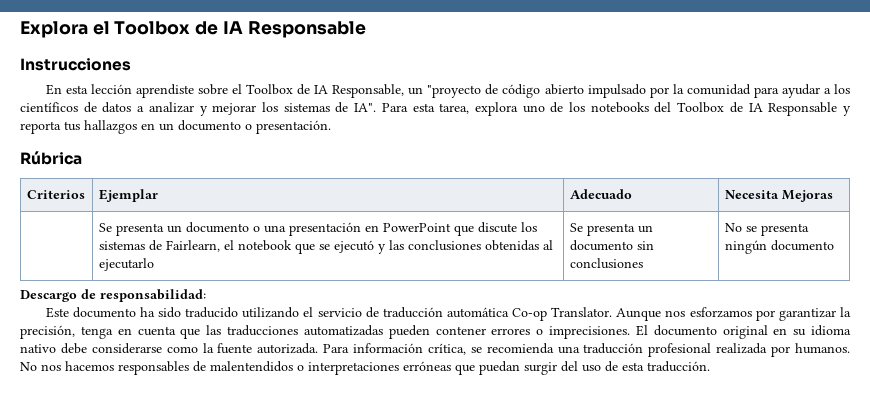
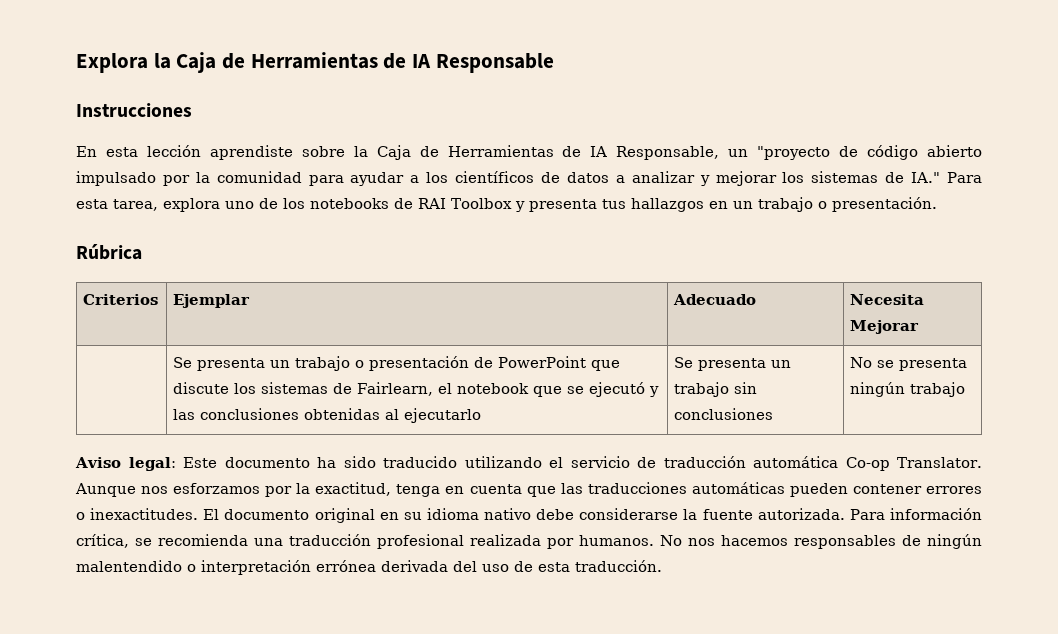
[92,21,191,35] el Toolbox -> [153,52,378,73] la Caja de Herramientas
[231,84,294,95] el Toolbox -> [353,145,554,160] la Caja de Herramientas
[354,103,377,112] IA". -> [911,172,941,183] IA."
[654,102,852,116] [20,121,61,134] del Toolbox de IA Responsable y reporta -> [394,198,597,212] de RAI Toolbox y presenta
[178,120,241,131] documento -> [757,197,813,212] trabajo
[781,190,833,202] [98,222,379,236] Mejoras // | Se presenta un documento o una presentación en -> [850,320,920,334] [173,356,494,371] Mejorar // | Se presenta un trabajo o presentación de
[569,240,633,251] documento -> [674,382,730,397] trabajo
[770,240,834,251] [20,289,206,302] documento // Descargo de responsabilidad: // -> [910,382,966,397] [75,457,176,471] trabajo // Aviso legal:
[778,307,851,321] [20,325,75,339] garantizar la precisión, -> [296,482,392,496] la exactitud,
[303,325,383,336] automatizadas -> [691,482,785,494] automáticas
[549,326,630,339] imprecisiones. -> [90,508,199,520] inexactitudes.
[166,346,198,353] como -> (679, 514) none
[210,361,557,375] malentendidos o interpretaciones erróneas que puedan surgir -> [927,534,982,549] [76,560,448,575] ningún malentendido o interpretación errónea derivada

